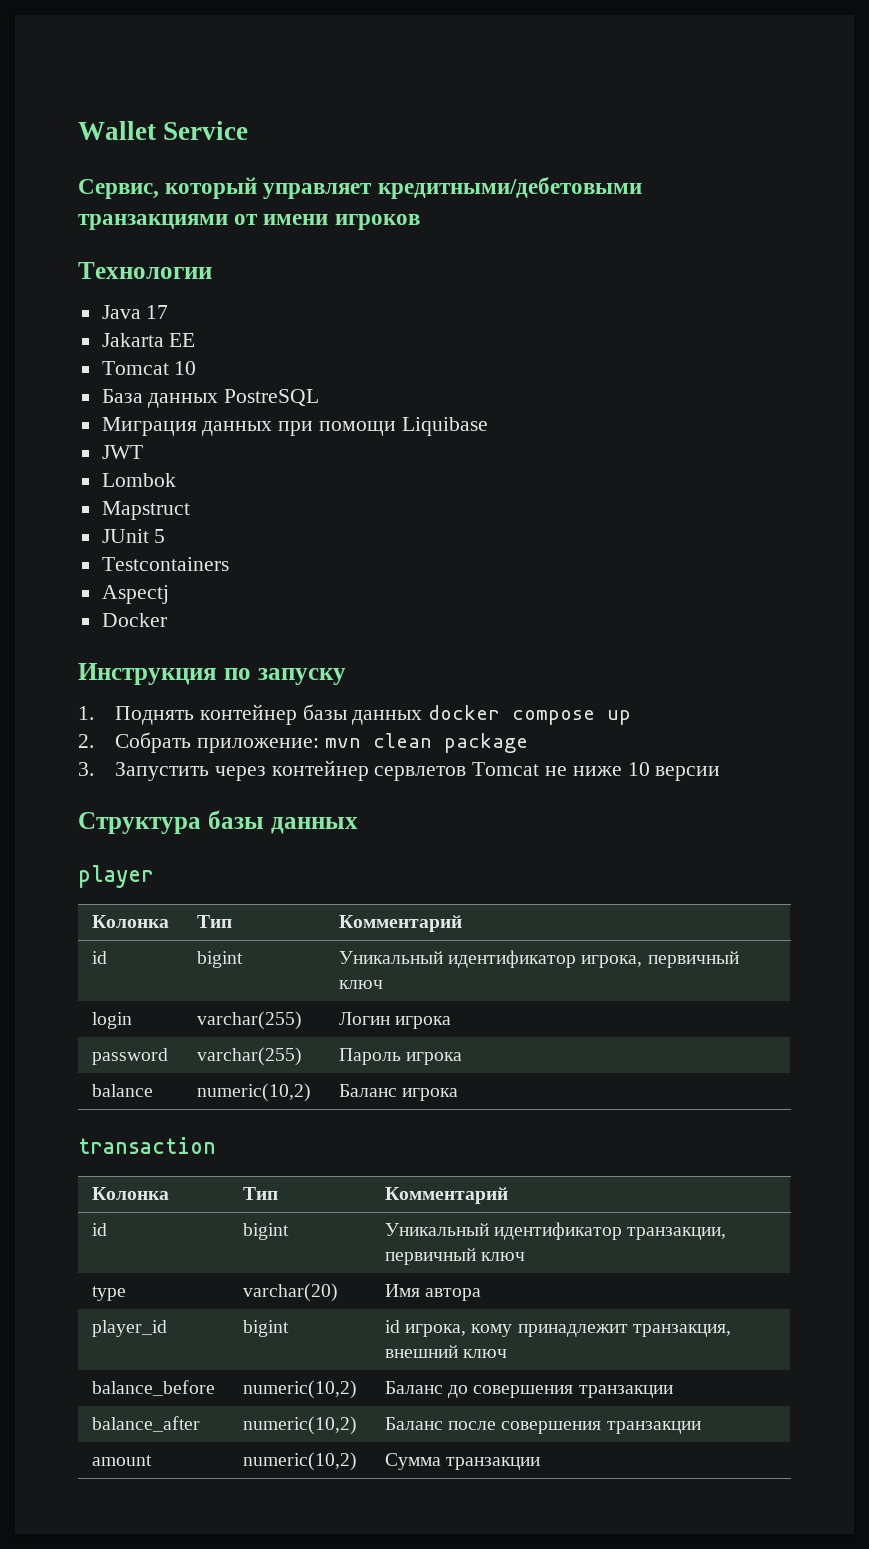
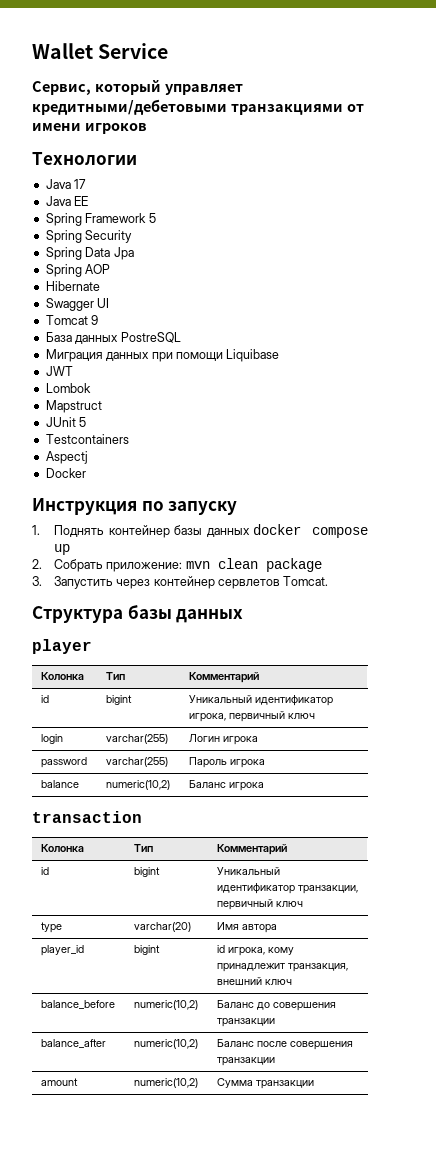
[101,333,164,347] Jakarta -> [45,196,71,206] Java
[101,361,197,375] // Tomcat 10 -> [45,213,156,226] [45,230,133,243] [45,247,134,260] [45,264,111,277] [45,281,100,291] [45,298,110,311] [45,315,99,325] // Spring Framework 5 // Spring Security // Spring Data Jpa // Spring AOP // Hibernate // Swagger UI // Tomcat 9
[472,762,721,781] Tomcat не ниже 10 версии -> [283,576,329,586] Tomcat.

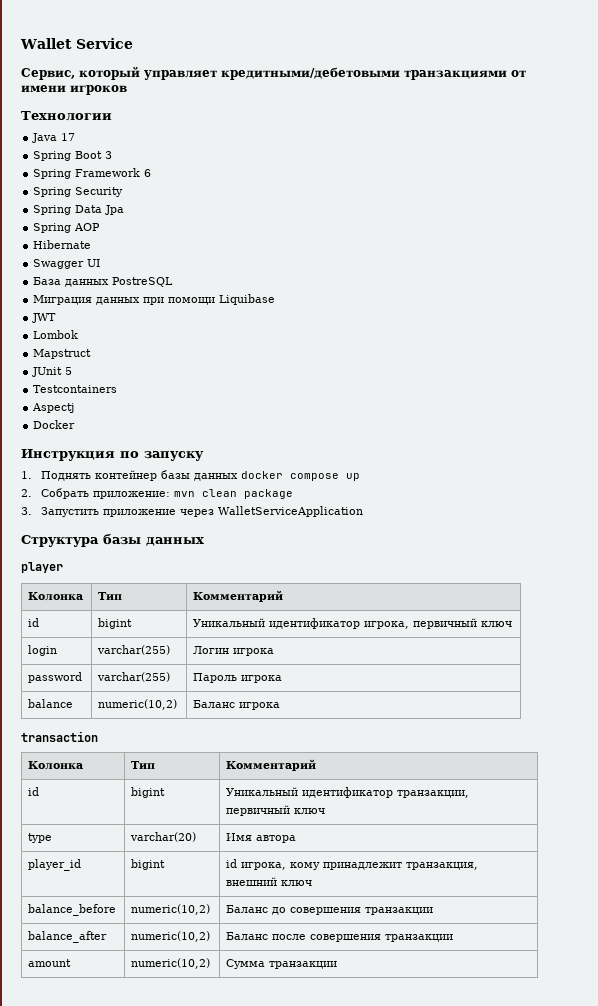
[45,196,89,206] Java EE -> [33,151,113,161] Spring Boot 3
[148,213,156,223] 5 -> [144,169,152,177] 6
[45,315,99,325] // Tomcat 9 -> (101, 263) none
[116,576,329,589] через контейнер сервлетов Tomcat. -> [102,506,363,517] приложение через WalletServiceApplication

